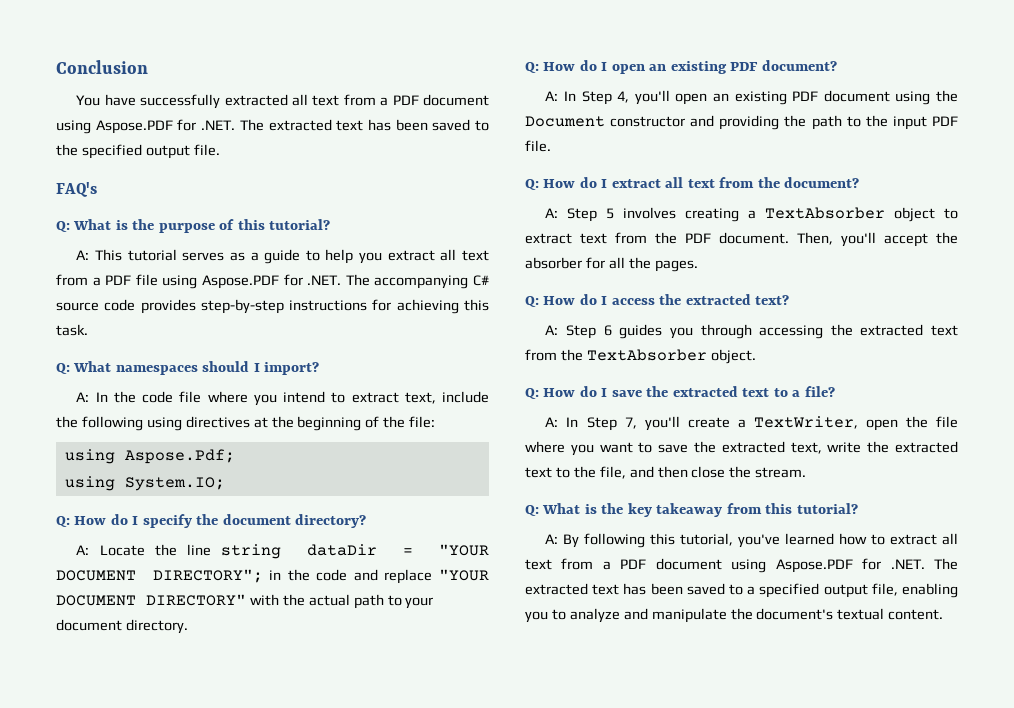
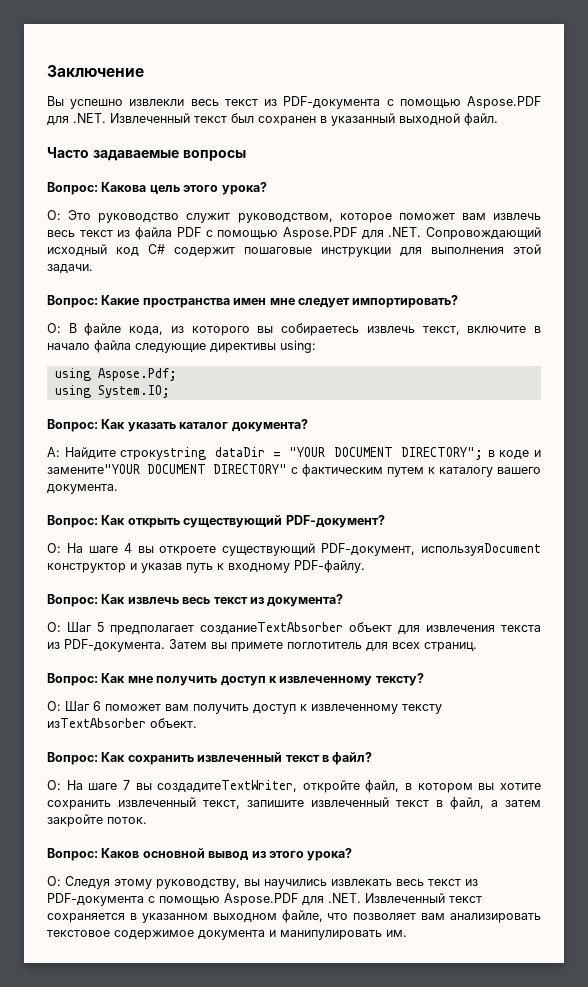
[56,60,148,74] [76,94,489,109] [56,119,489,134] [56,144,220,159] [56,182,97,197] [56,219,331,233] [76,249,489,264] [56,274,490,289] [56,299,489,314] [56,324,88,336] [56,361,320,375] [76,391,490,406] [56,416,436,431] [64,449,235,464] [64,476,225,491] [56,514,367,528] [76,544,282,559] Conclusion // You have successfully extracted all text from a PDF document using Aspose.PDF for .NET. The extracted text has been saved to the specified output file. // FAQ's // Q: What is the purpose of this tutorial? // A: This tutorial serves as a guide to help you extract all text from a PDF file using Aspose.PDF for .NET. The accompanying C# source code provides step-by-step instructions for achieving this task. // Q: What namespaces should I import? // A: In the code file where you intend to extract text, include the following using directives at the beginning of the file: // using Aspose.Pdf; // using System.IO; // Q: How do I specify the document directory? // A: Locate the line string -> [47,65,144,77] [47,96,541,109] [47,113,498,126] [47,147,246,161] [47,182,267,195] [47,210,541,223] [47,227,541,240] [47,244,541,257] [47,264,93,273] [47,295,459,308] [47,323,541,336] [47,340,316,353] [54,368,177,381] [54,385,170,398] [47,419,308,432] [47,447,207,460] Заключение // Вы успешно извлекли весь текст из PDF-документа с помощью Aspose.PDF для .NET. Извлеченный текст был сохранен в указанный выходной файл. // Часто задаваемые вопросы // Вопрос: Какова цель этого урока? // О: Это руководство служит руководством, которое поможет вам извлечь весь текст из файла PDF с помощью Aspose.PDF для .NET. Сопровождающий исходный код C# содержит пошаговые инструкции для выполнения этой задачи. // Вопрос: Какие пространства имен мне следует импортировать? // О: В файле кода, из которого вы собираетесь извлечь текст, включите в начало файла следующие директивы using: // using Aspose.Pdf; // using System.IO; // Вопрос: Как указать каталог документа? // A: Найдите строкуstring
[269,569,490,584] [56,594,434,609] [56,619,188,634] [525,60,837,74] [545,90,958,105] [525,115,958,130] [525,140,551,152] [525,177,860,190] [545,207,958,222] [525,232,958,247] [525,257,698,272] [525,294,790,307] [545,324,958,339] [525,349,756,364] [525,386,835,399] [545,416,958,431] [525,441,959,456] [525,466,807,479] [525,503,858,517] [545,533,959,548] [525,558,958,573] [525,583,958,598] [525,608,944,623] in the code and replace "YOUR DOCUMENT DIRECTORY" with the actual path to your document directory. // Q: How do I open an existing PDF document? // A: In Step 4, you'll open an existing PDF document using the Document constructor and providing the path to the input PDF file. // Q: How do I extract all text from the document? // A: Step 5 involves creating a TextAbsorber object to extract text from the PDF document. Then, you'll accept the absorber for all the pages. // Q: How do I access the extracted text? // A: Step 6 guides you through accessing the extracted text from the TextAbsorber object. // Q: How do I save the extracted text to a file? // A: In Step 7, you'll create a TextWriter, open the file where you want to save the extracted text, write the extracted text to the file, and then close the stream. // Q: What is the key takeaway from this tutorial? // A: By following this tutorial, you've learned how to extract all text from a PDF document using Aspose.PDF for .NET. The extracted text has been saved to a specified output file, enabling you to analyze and manipulate the document's textual content. -> [487,450,541,459] [47,464,541,477] [47,484,118,494] [47,515,385,528] [47,543,541,556] [47,560,365,573] [47,594,344,607] [47,622,541,635] [47,639,477,652] [47,673,424,686] [47,701,442,714] [47,718,197,728] [47,752,373,765] [47,780,541,793] [47,797,541,810] [47,814,147,827] [47,848,353,861] [47,876,478,889] [47,893,482,906] [47,910,541,923] [47,930,407,940] в коде и замените"YOUR DOCUMENT DIRECTORY" с фактическим путем к каталогу вашего документа. // Вопрос: Как открыть существующий PDF-документ? // О: На шаге 4 вы откроете существующий PDF-документ, используяDocument конструктор и указав путь к входному PDF-файлу. // Вопрос: Как извлечь весь текст из документа? // О: Шаг 5 предполагает созданиеTextAbsorber объект для извлечения текста из PDF-документа. Затем вы примете поглотитель для всех страниц. // Вопрос: Как мне получить доступ к извлеченному тексту? // О: Шаг 6 поможет вам получить доступ к извлеченному тексту изTextAbsorber объект. // Вопрос: Как сохранить извлеченный текст в файл? // О: На шаге 7 вы создадитеTextWriter, откройте файл, в котором вы хотите сохранить извлеченный текст, запишите извлеченный текст в файл, а затем закройте поток. // Вопрос: Каков основной вывод из этого урока? // О: Следуя этому руководству, вы научились извлекать весь текст из PDF-документа с помощью Aspose.PDF для .NET. Извлеченный текст сохраняется в указанном выходном файле, что позволяет вам анализировать текстовое содержимое документа и манипулировать им.

